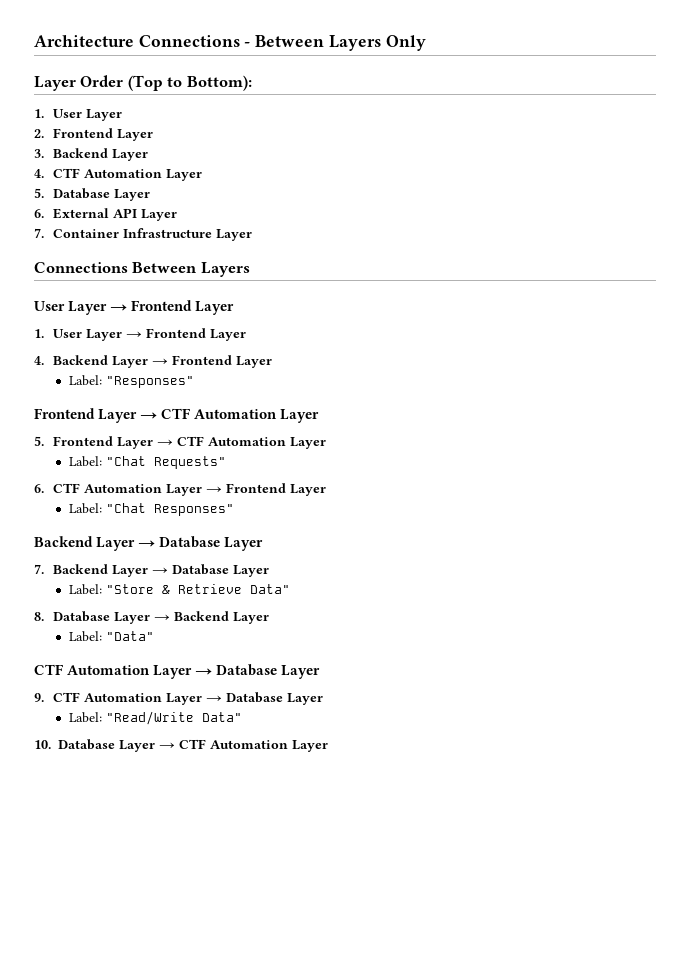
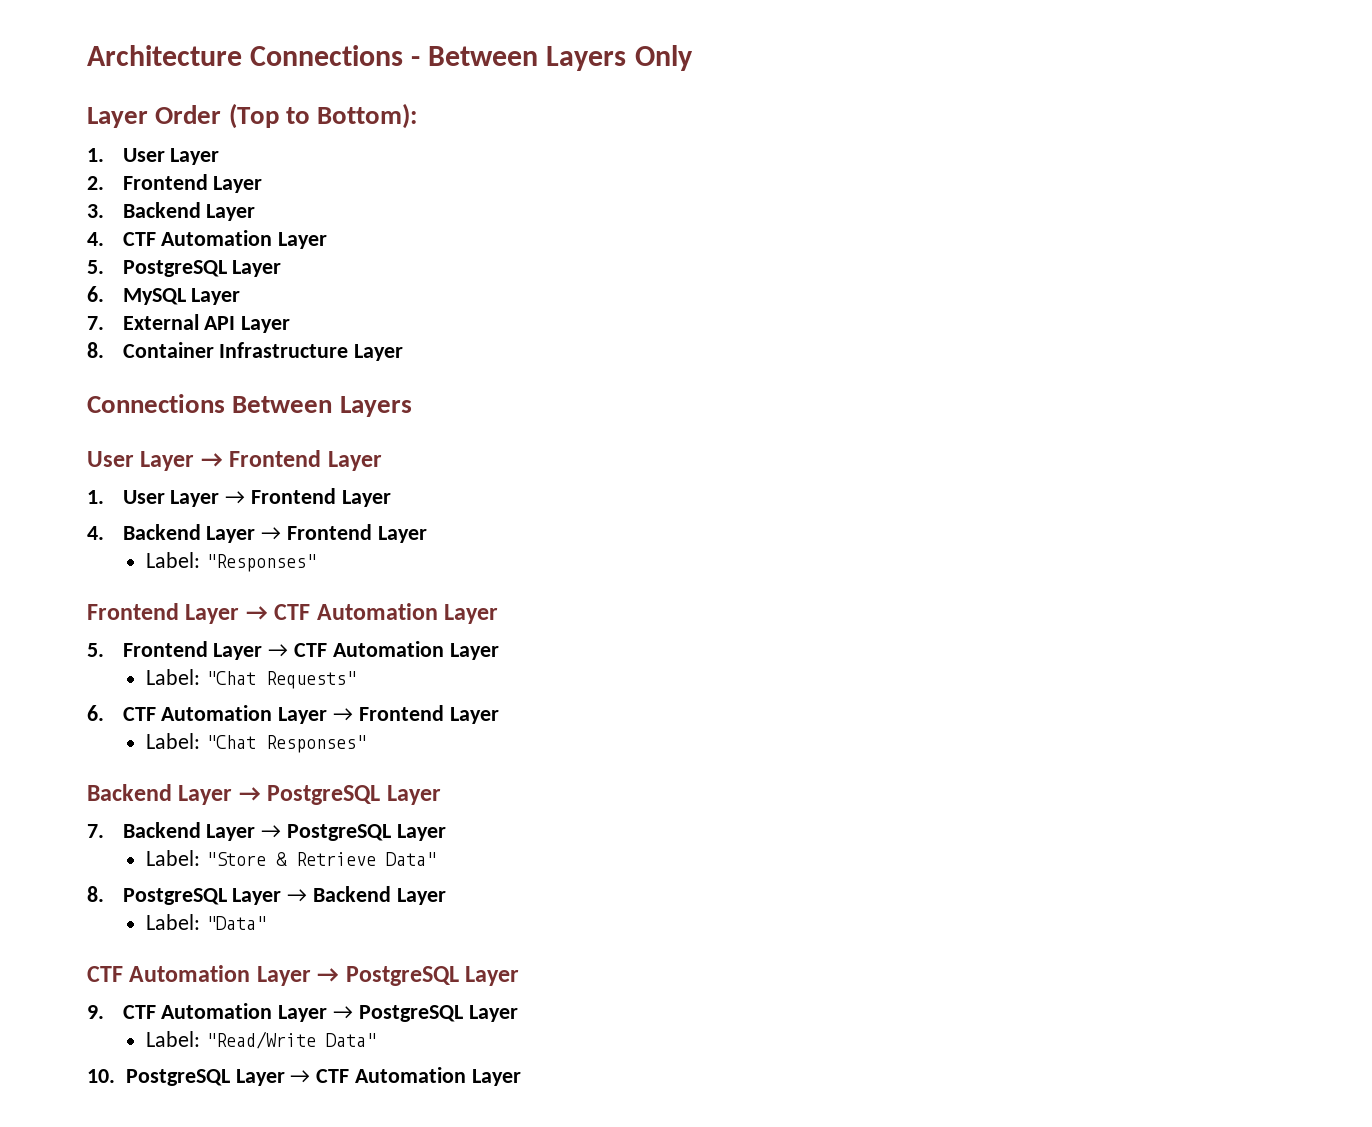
[53,188,151,201] [34,209,44,218] Database Layer // 6. -> [122,260,282,277] [87,286,241,305] [87,316,104,330] PostgreSQL Layer // 6. MySQL Layer // 7.
[34,228,44,238] 7. -> [87,342,104,358] 8.
[159,536,221,548] Database -> [267,785,381,805] PostgreSQL
[172,564,230,575] Database -> [287,824,392,841] PostgreSQL
[53,611,111,622] Database -> [122,888,227,905] PostgreSQL
[216,664,278,676] Database -> [345,966,459,986] PostgreSQL
[226,692,284,703] Database -> [358,1005,463,1022] PostgreSQL
[58,739,115,750] Database -> [125,1069,230,1086] PostgreSQL

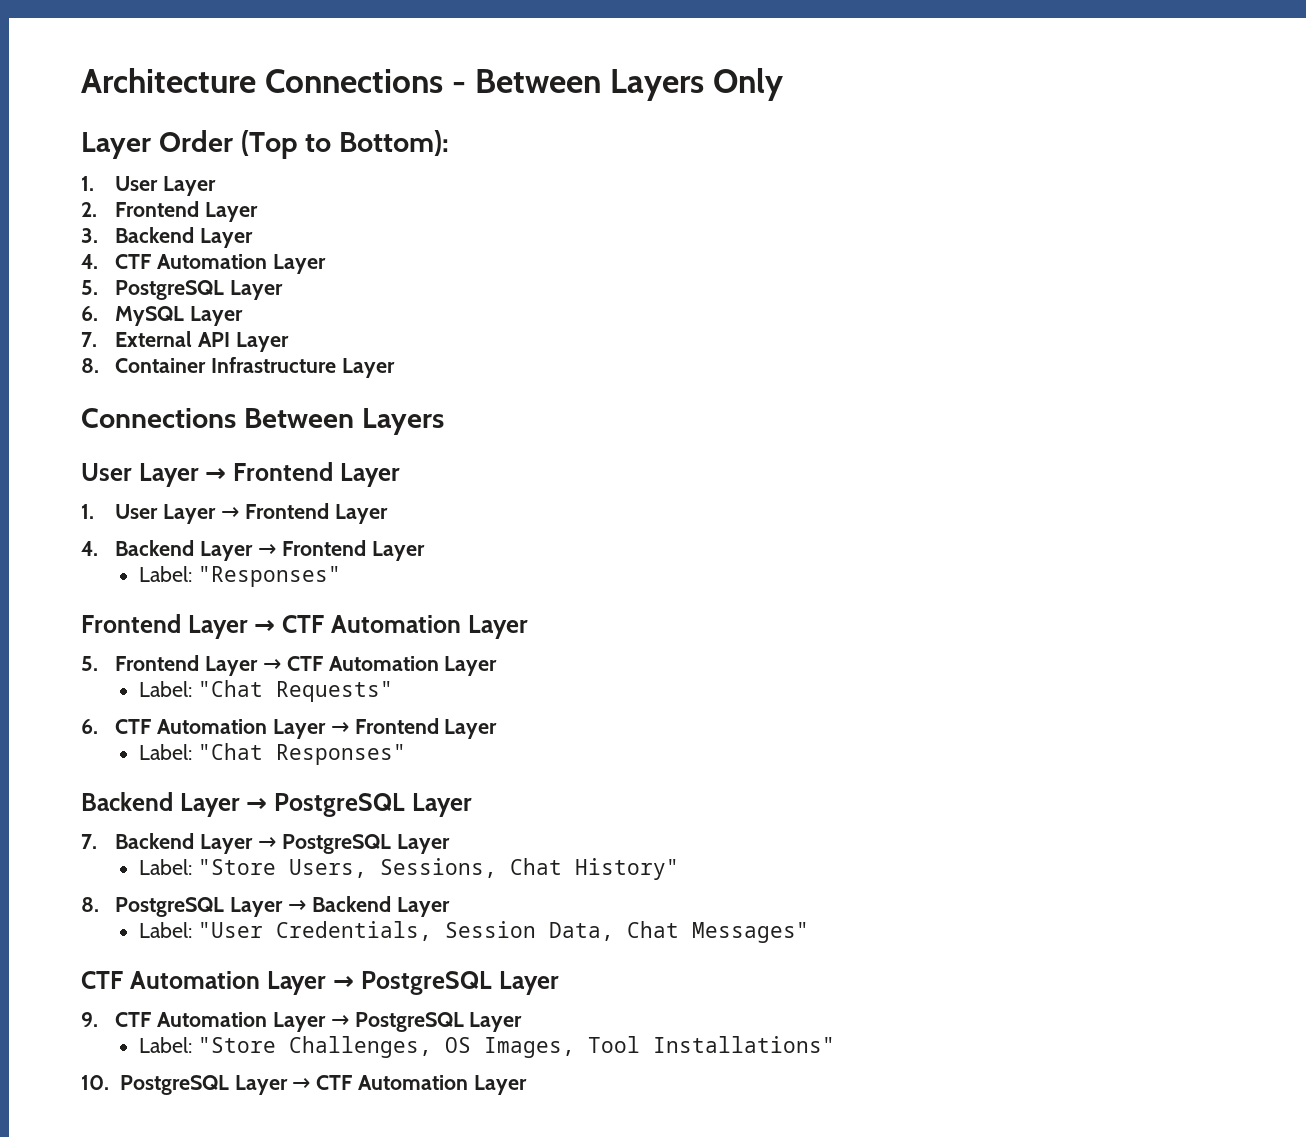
[276,852,437,866] & Retrieve Data" -> [288,858,679,880] Users, Sessions, Chat History"
[206,916,267,930] "Data" -> [197,921,809,943] "User Credentials, Session Data, Chat Messages"
[206,1031,377,1049] "Read/Write Data" -> [197,1036,835,1058] "Store Challenges, OS Images, Tool Installations"

